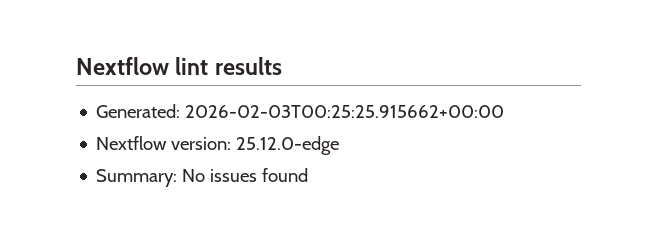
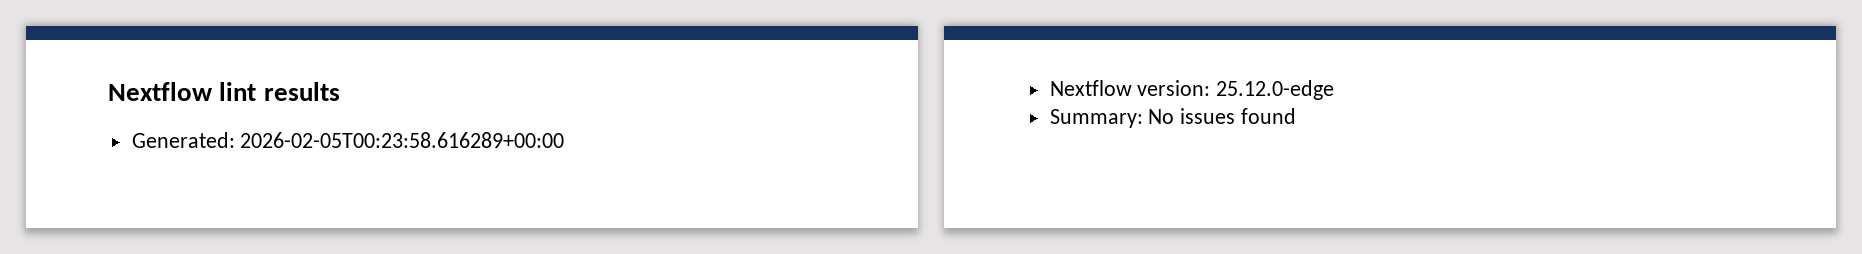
[185,105,505,118] 2026-02-03T00:25:25.915662+00:00 -> [240,132,565,148] 2026-02-05T00:23:58.616289+00:00

